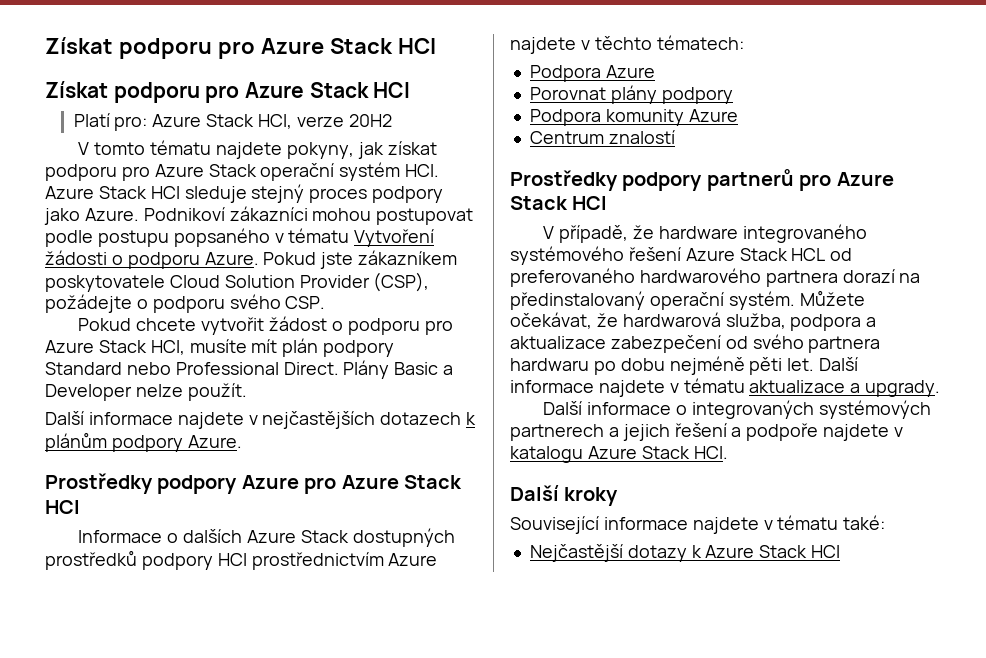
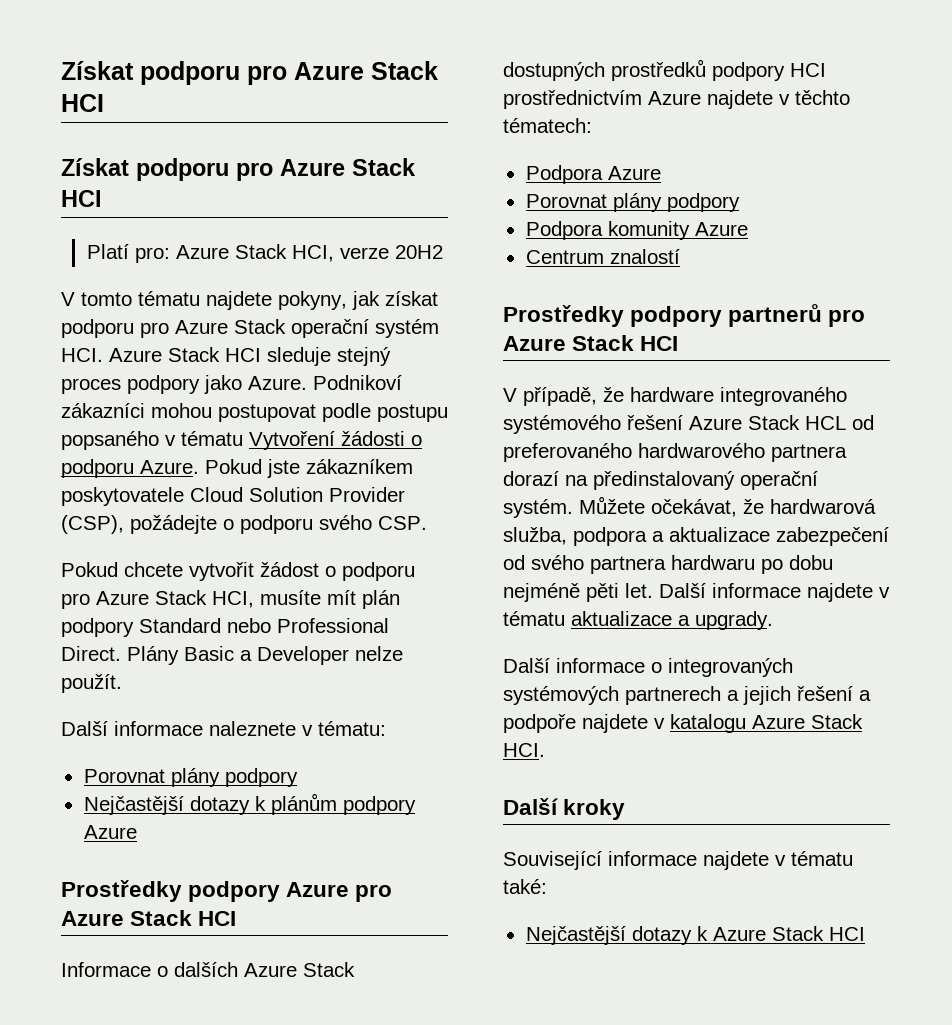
[177,411,462,429] najdete v nejčastějších dotazech -> [209,721,386,736] [83,768,298,787] [83,796,250,815] naleznete v tématu: // Porovnat plány podpory // Nejčastější dotazy
[187,435,242,448] Azure. -> [83,825,137,839] Azure

